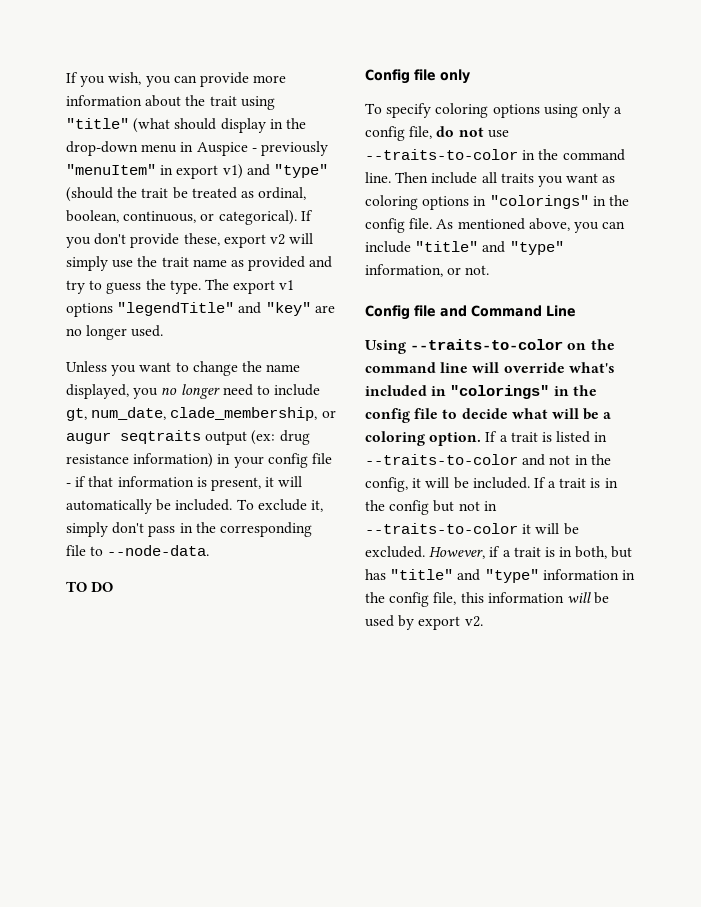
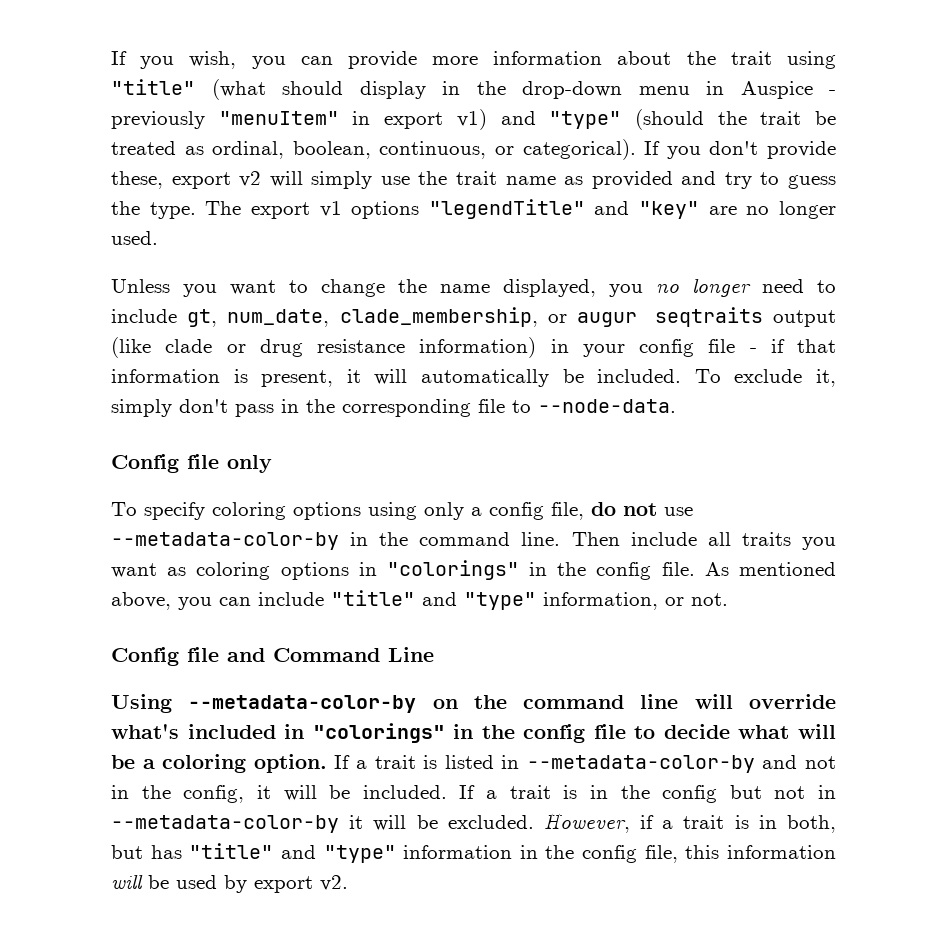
[251,430,276,445] (ex: -> [111,337,246,358] (like clade or
[66,581,114,592] // TO DO -> (676, 406) none
[365,149,518,160] --traits-to-color -> [111,532,339,550] --metadata-color-by
[410,339,564,350] --traits-to-color -> [188,695,417,713] --metadata-color-by
[365,454,518,465] --traits-to-color -> [526,755,755,773] --metadata-color-by
[365,523,518,534] --traits-to-color -> [111,815,339,833] --metadata-color-by

